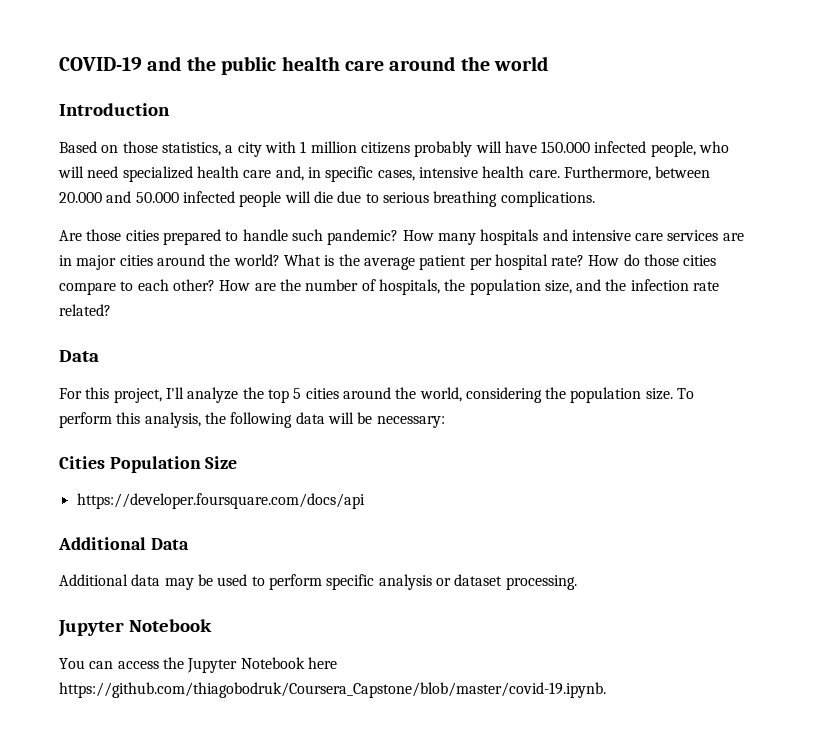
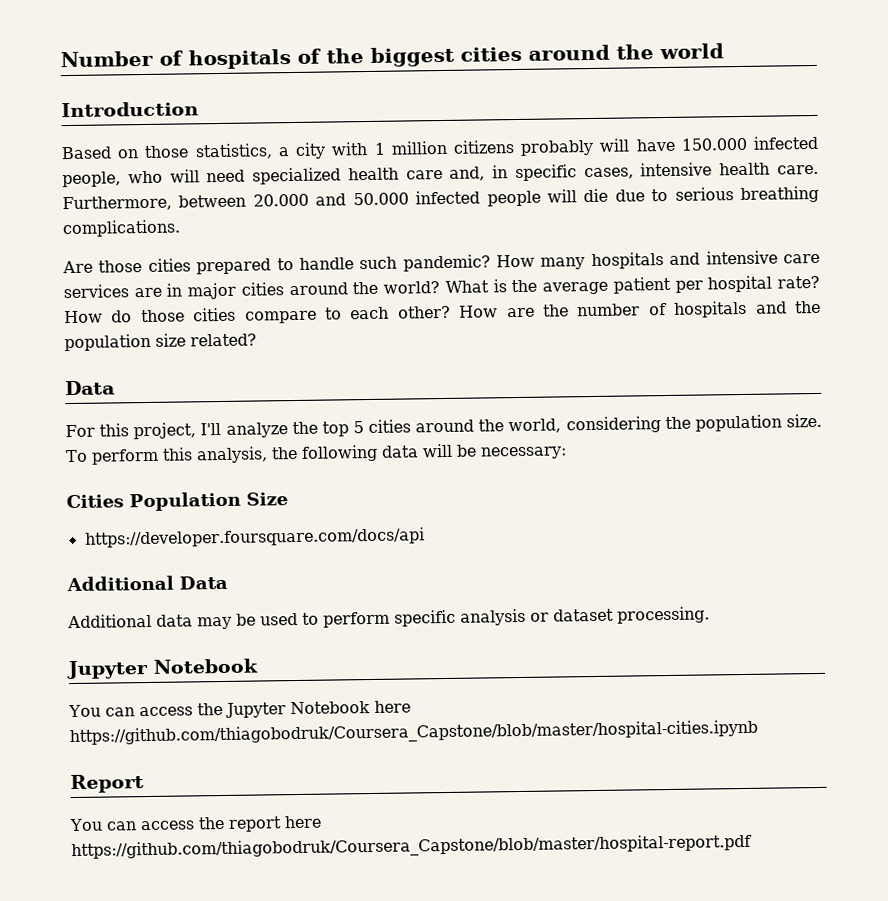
[59,56,384,75] COVID-19 and the public health care -> [60,46,522,70] Number of hospitals of the biggest cities
[378,279,720,295] hospitals, the population size, and the infection rate -> [674,300,821,318] [64,333,186,352] hospitals and the population size
[59,682,606,698] https://github.com/thiagobodruk/Coursera_Capstone/blob/master/covid-19.ipynb. -> [69,719,758,747] [70,774,144,794] [69,815,322,832] [71,833,752,861] https://github.com/thiagobodruk/Coursera_Capstone/blob/master/hospital-cities.ipynb // Report // You can access the report here https://github.com/thiagobodruk/Coursera_Capstone/blob/master/hospital-report.pdf

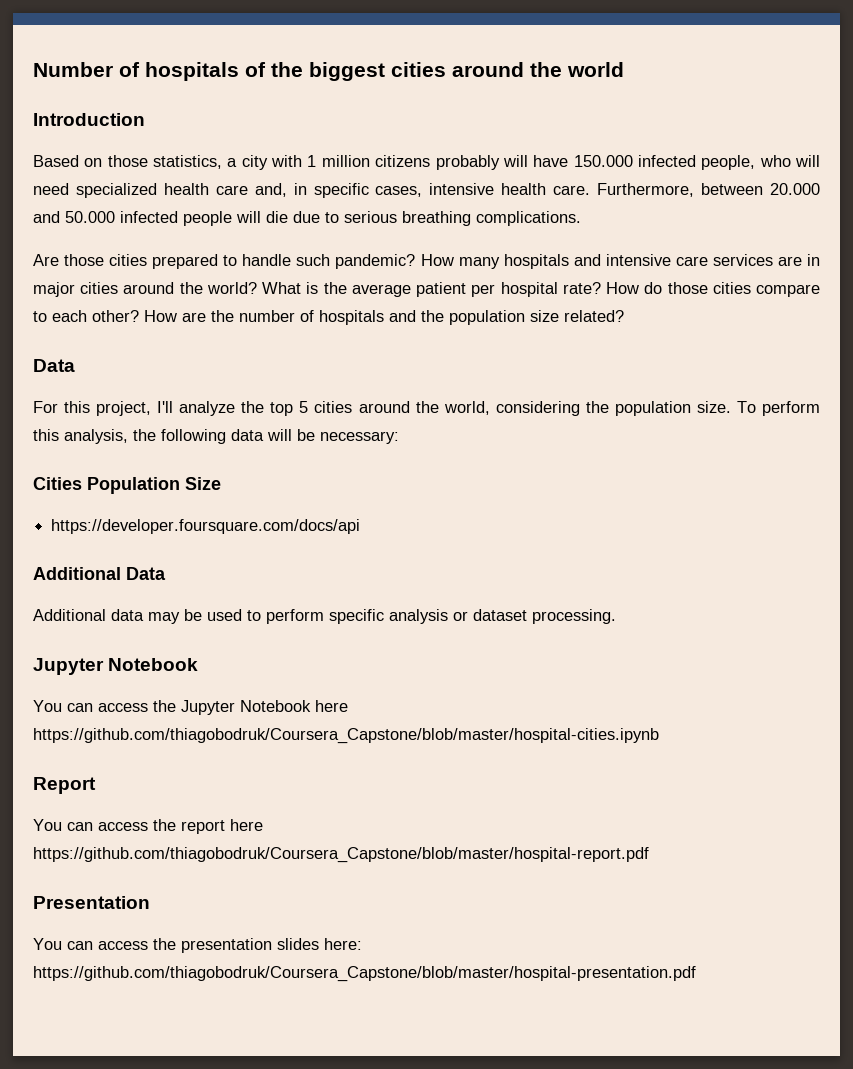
(752, 847) none -> [33,896,150,909] [33,938,362,953] [33,966,696,982] // Presentation // You can access the presentation slides here: https://github.com/thiagobodruk/Coursera_Capstone/blob/master/hospital-presentation.pdf

